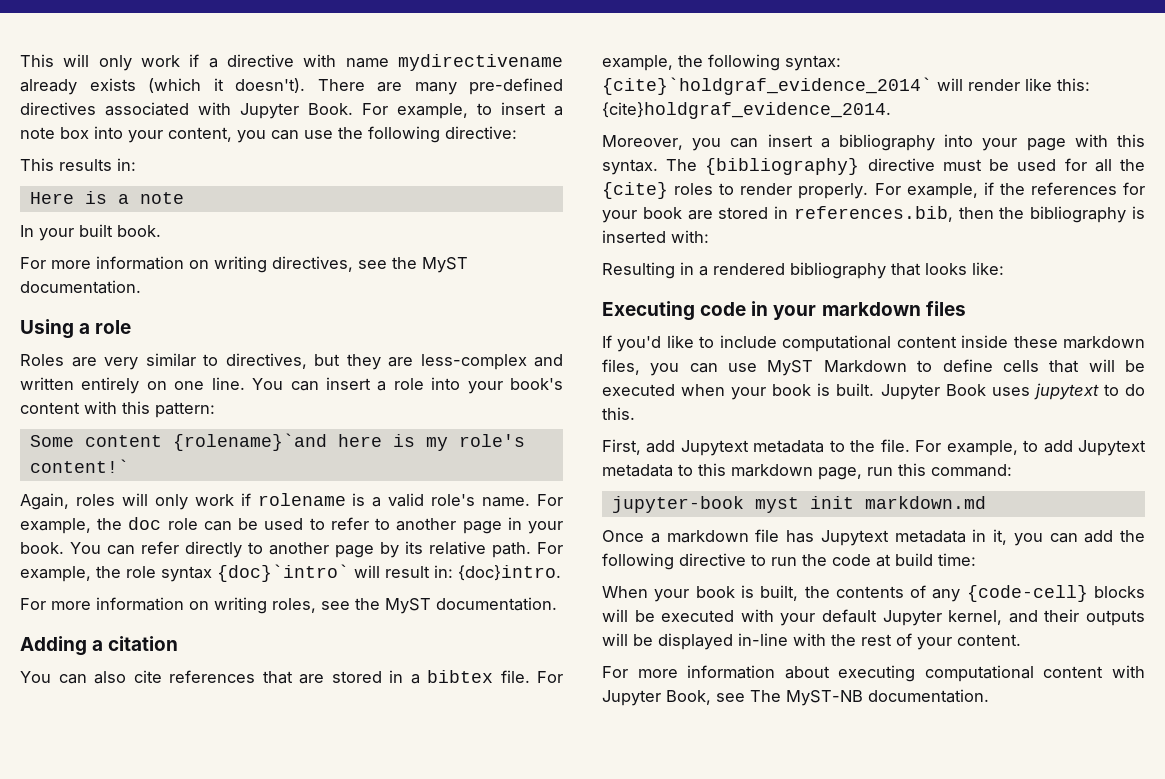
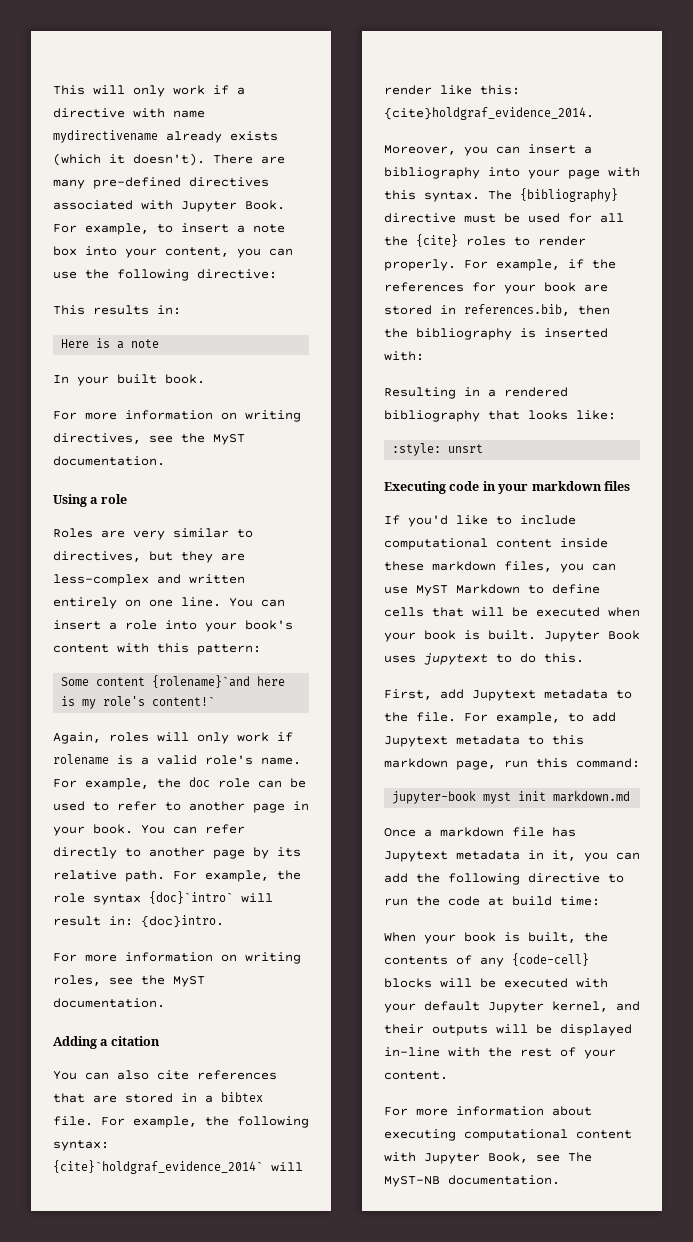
(1004, 268) none -> [392,443,484,456] // :style: unsrt

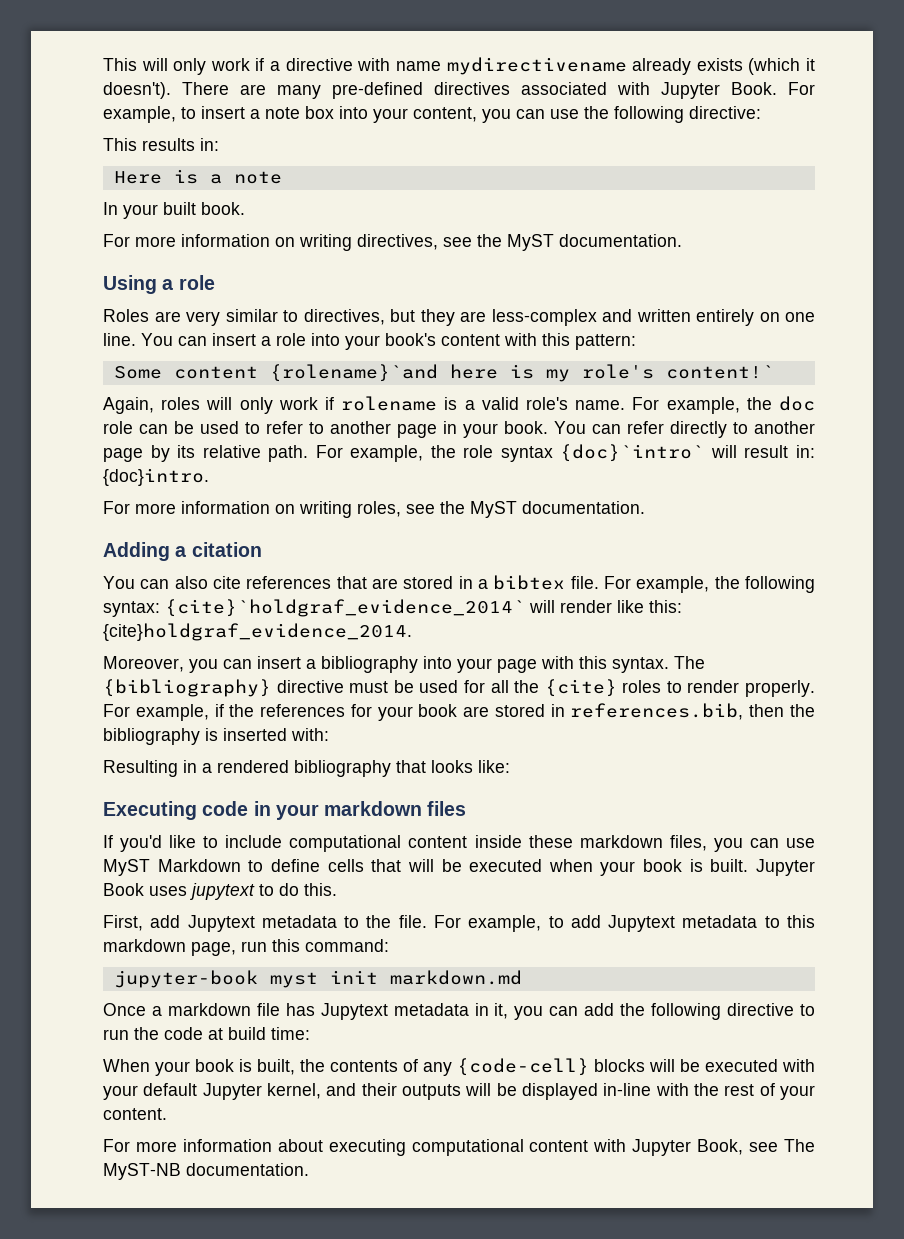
[392,443,484,456] // :style: unsrt -> (510, 766) none

